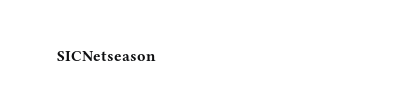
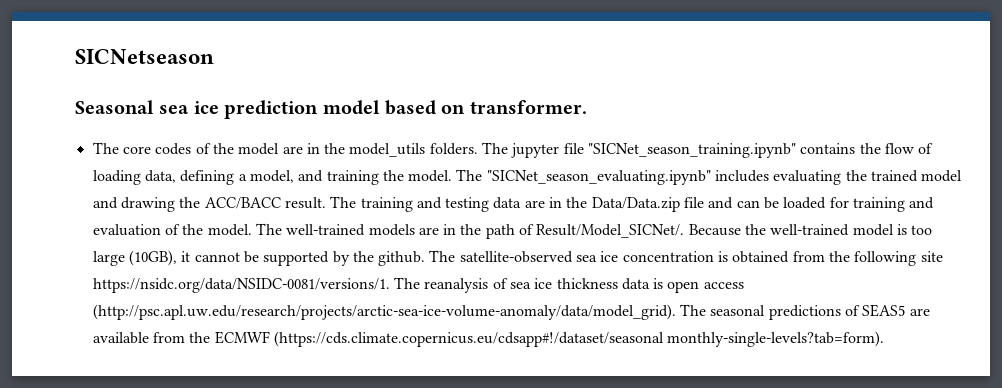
(156, 56) none -> [75,100,587,119] [92,142,934,158] [92,169,963,185] [92,196,935,212] [92,223,933,239] [92,250,943,266] [92,277,744,293] [92,304,930,320] [92,331,885,347] // Seasonal sea ice prediction model based on transformer. // The core codes of the model are in the model_utils folders. The jupyter file "SICNet_season_training.ipynb" contains the flow of loading data, defining a model, and training the model. The "SICNet_season_evaluating.ipynb" includes evaluating the trained model and drawing the ACC/BACC result. The training and testing data are in the Data/Data.zip file and can be loaded for training and evaluation of the model. The well-trained models are in the path of Result/Model_SICNet/. Because the well-trained model is too large (10GB), it cannot be supported by the github. The satellite-observed sea ice concentration is obtained from the following site https://nsidc.org/data/NSIDC-0081/versions/1. The reanalysis of sea ice thickness data is open access (http://psc.apl.uw.edu/research/projects/arctic-sea-ice-volume-anomaly/data/model_grid). The seasonal predictions of SEAS5 are available from the ECMWF (https://cds.climate.copernicus.eu/cdsapp#!/dataset/seasonal monthly-single-levels?tab=form).

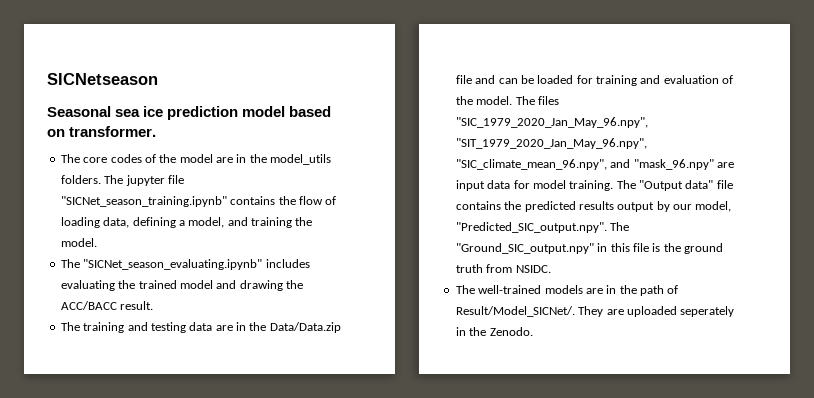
(453, 176) none -> (97, 242) //
(326, 203) none -> (154, 305) //
(282, 229) none -> [537,96,559,105] [455,117,648,128] [455,138,647,149] [455,159,734,170] [455,180,733,191] [455,201,732,212] [455,222,630,233] [455,243,723,254] [455,264,551,273] [455,285,475,294] files "SIC_1979_2020_Jan_May_96.npy", "SIT_1979_2020_Jan_May_96.npy", "SIC_climate_mean_96.npy", and "mask_96.npy" are input data for model training. The "Output data" file contains the predicted results output by our model, "Predicted_SIC_output.npy". The "Ground_SIC_output.npy" in this file is the ground truth from NSIDC. // The
[688,224,933,236] [92,250,943,266] [92,277,744,293] [92,304,930,320] [92,331,885,347] Because the well-trained model is too large (10GB), it cannot be supported by the github. The satellite-observed sea ice concentration is obtained from the following site https://nsidc.org/data/NSIDC-0081/versions/1. The reanalysis of sea ice thickness data is open access (http://psc.apl.uw.edu/research/projects/arctic-sea-ice-volume-anomaly/data/model_grid). The seasonal predictions of SEAS5 are available from the ECMWF (https://cds.climate.copernicus.eu/cdsapp#!/dataset/seasonal monthly-single-levels?tab=form). -> [578,306,735,317] [455,327,533,336] They are uploaded seperately in the Zenodo.

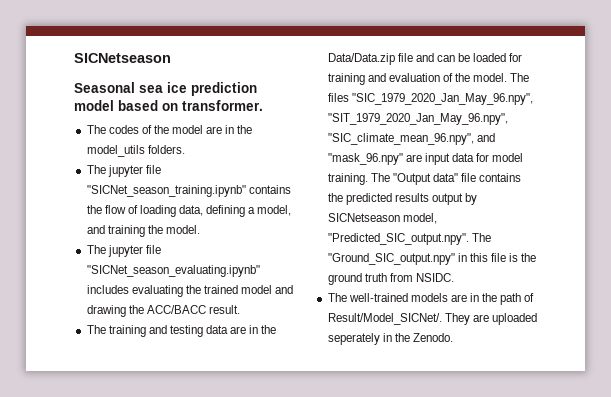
[83,157,108,163] core -> (106, 129) none
(101, 179) none -> (185, 149) //
(80, 263) none -> [107,245,161,257] jupyter file
[673,204,692,210] our -> [327,213,400,222] SICNetseason

